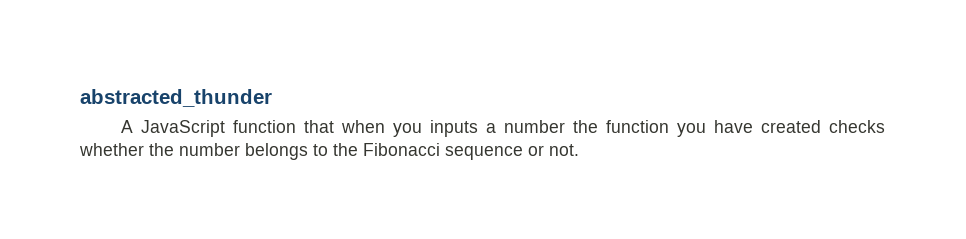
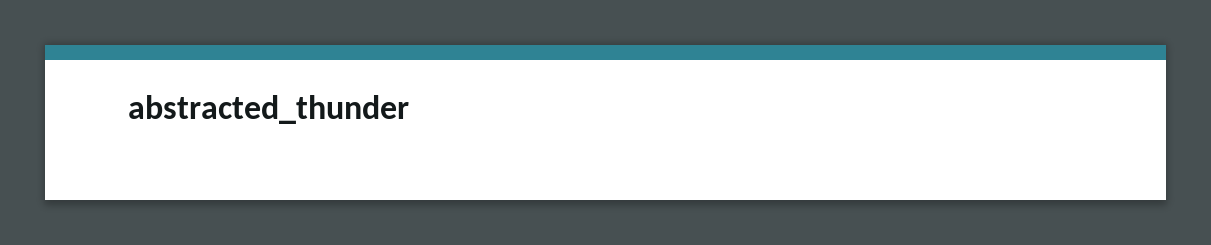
[120,120,885,137] [79,143,579,160] // A JavaScript function that when you inputs a number the function you have created checks whether the number belongs to the Fibonacci sequence or not. -> (409, 109) none

